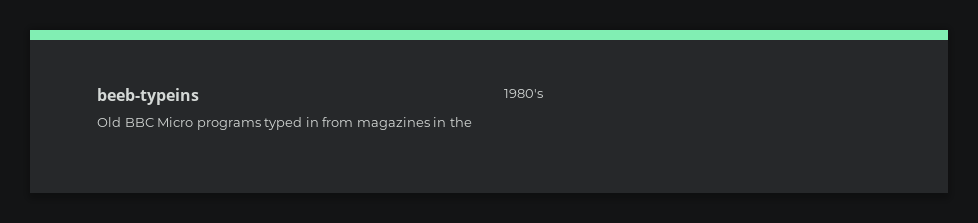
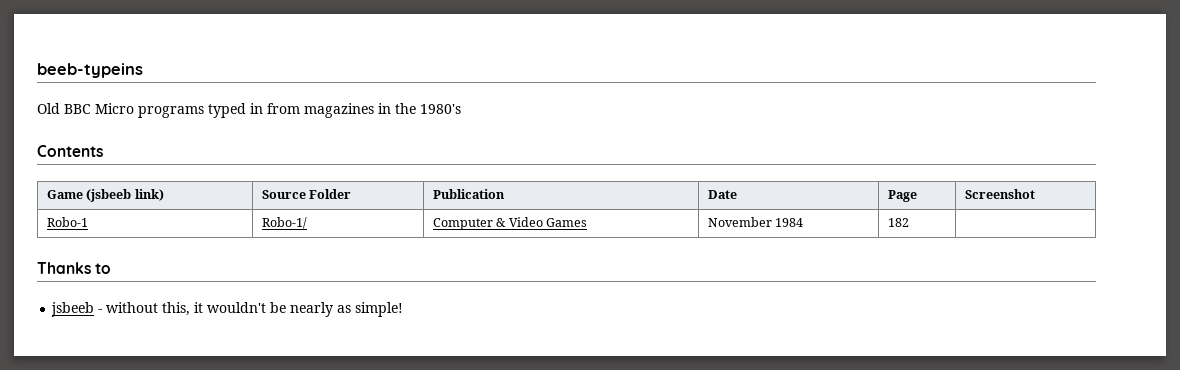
(543, 93) none -> [37,145,103,157] [46,189,164,202] [261,189,352,199] [432,189,505,199] [707,190,737,199] [887,190,917,202] [964,189,1035,199] [46,217,88,227] [261,217,307,229] [432,217,587,230] [707,217,804,227] [887,218,909,227] [37,262,112,274] [51,302,404,317] // Contents // Game (jsbeeb link) | Source Folder | Publication | Date | Page | Screenshot // Robo-1 | Robo-1/ | Computer & Video Games | November 1984 | 182 | // Thanks to // jsbeeb - without this, it wouldn't be nearly as simple!

